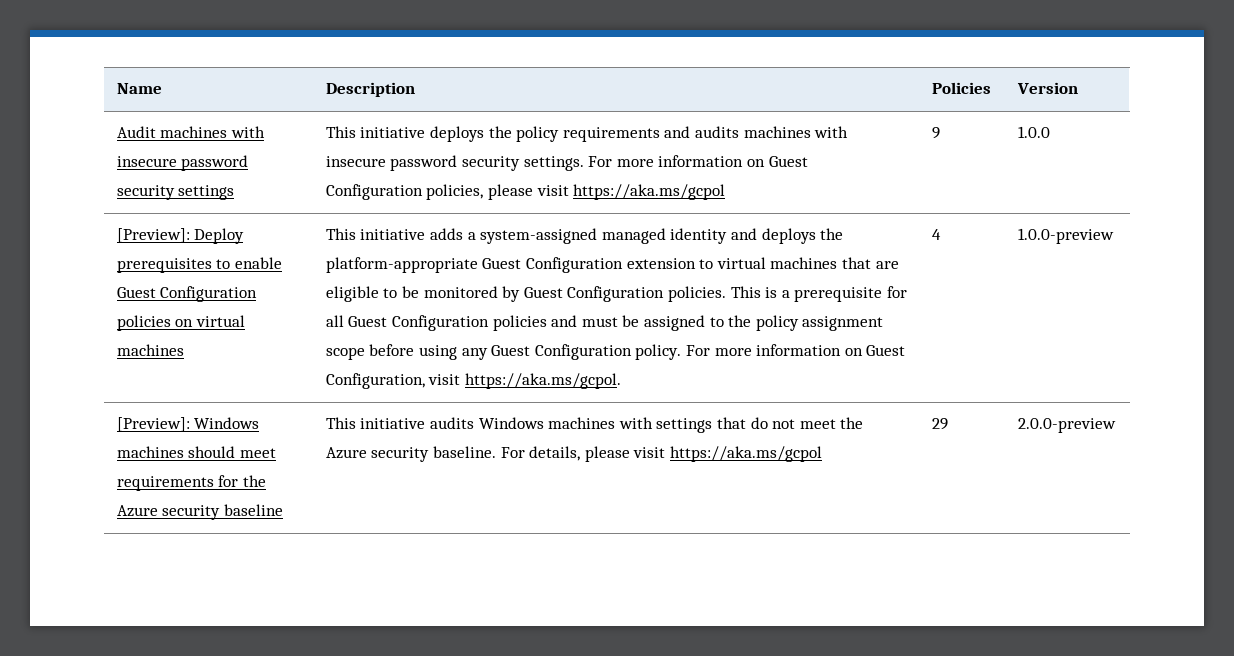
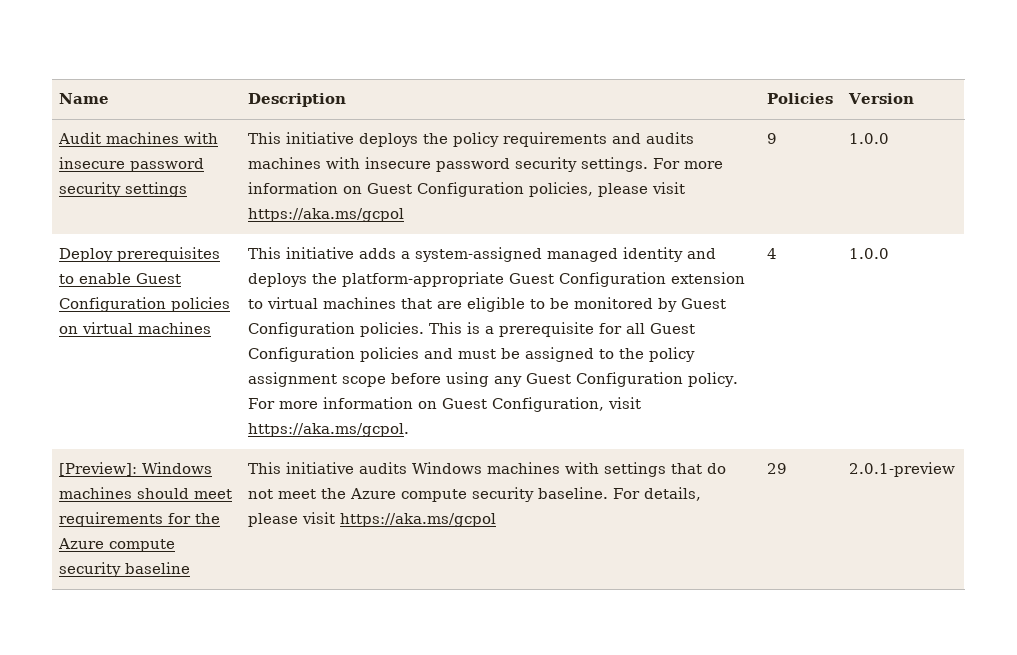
[116,228,190,243] [Preview]: -> (890, 138) none
[1017,228,1114,244] 1.0.0-preview -> [849,248,890,259] 1.0.0
(158, 511) none -> [109,539,176,552] compute
(367, 453) none -> [401,489,468,502] compute
[1017,418,1116,433] 2.0.0-preview -> [849,462,956,477] 2.0.1-preview

